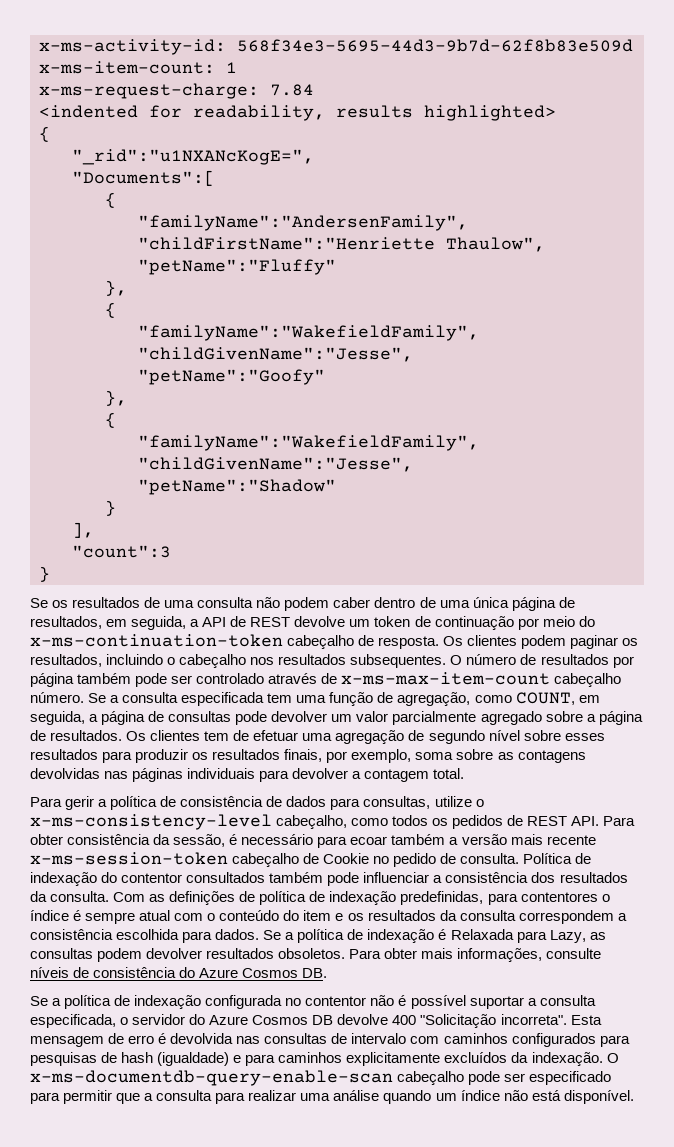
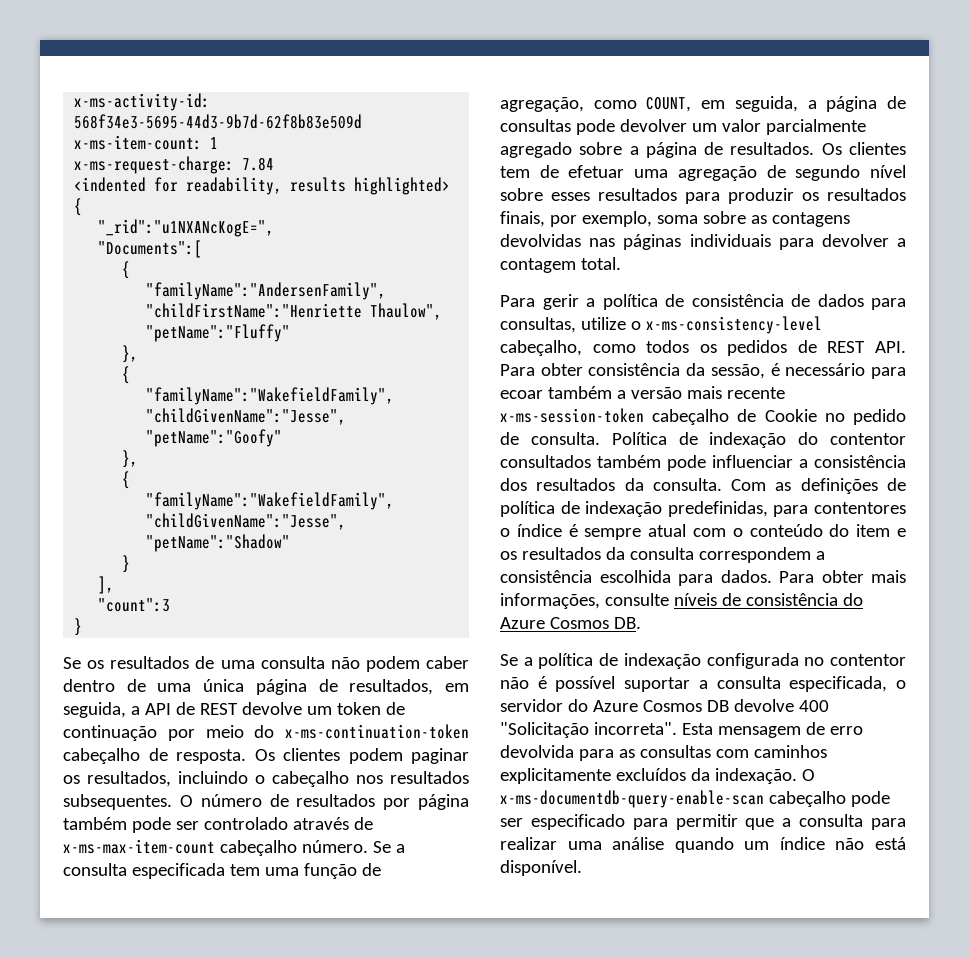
[263,929,606,943] [30,948,346,962] Se a política de indexação é Relaxada para Lazy, as consultas podem devolver resultados obsoletos. -> (772, 576) none
[158,1033,630,1047] [30,1052,276,1066] é devolvida nas consultas de intervalo com caminhos configurados para pesquisas de hash (igualdade) e para -> [500,745,749,761] devolvida para as consultas com

